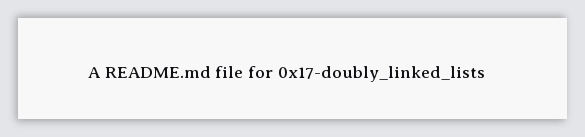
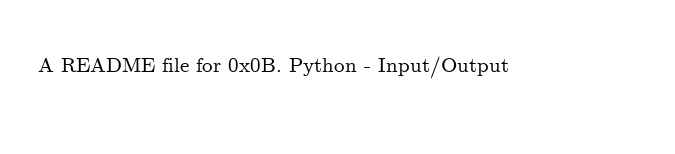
[104,66,211,78] README.md -> [61,57,155,72] README
[277,66,485,82] 0x17-doubly_linked_lists -> [228,56,509,79] 0x0B. Python - Input/Output

